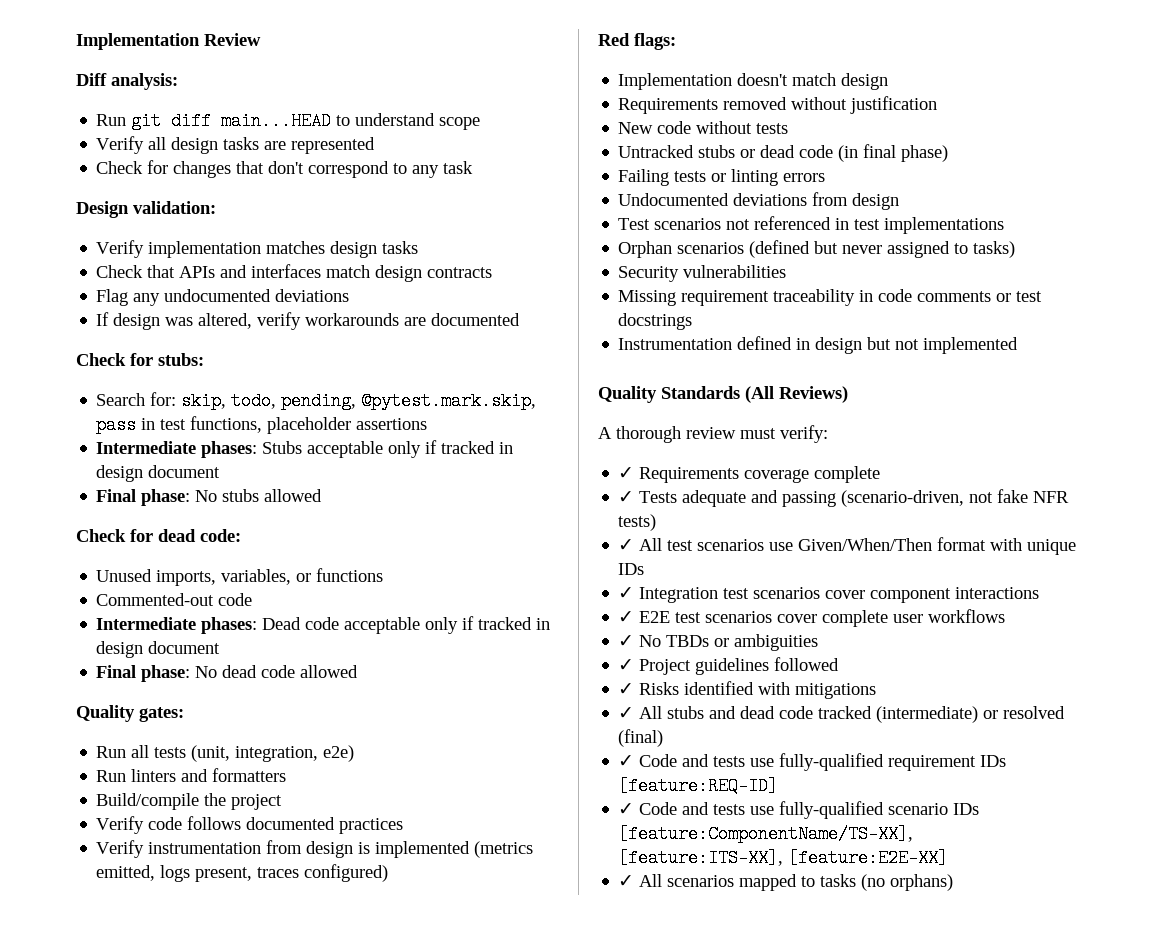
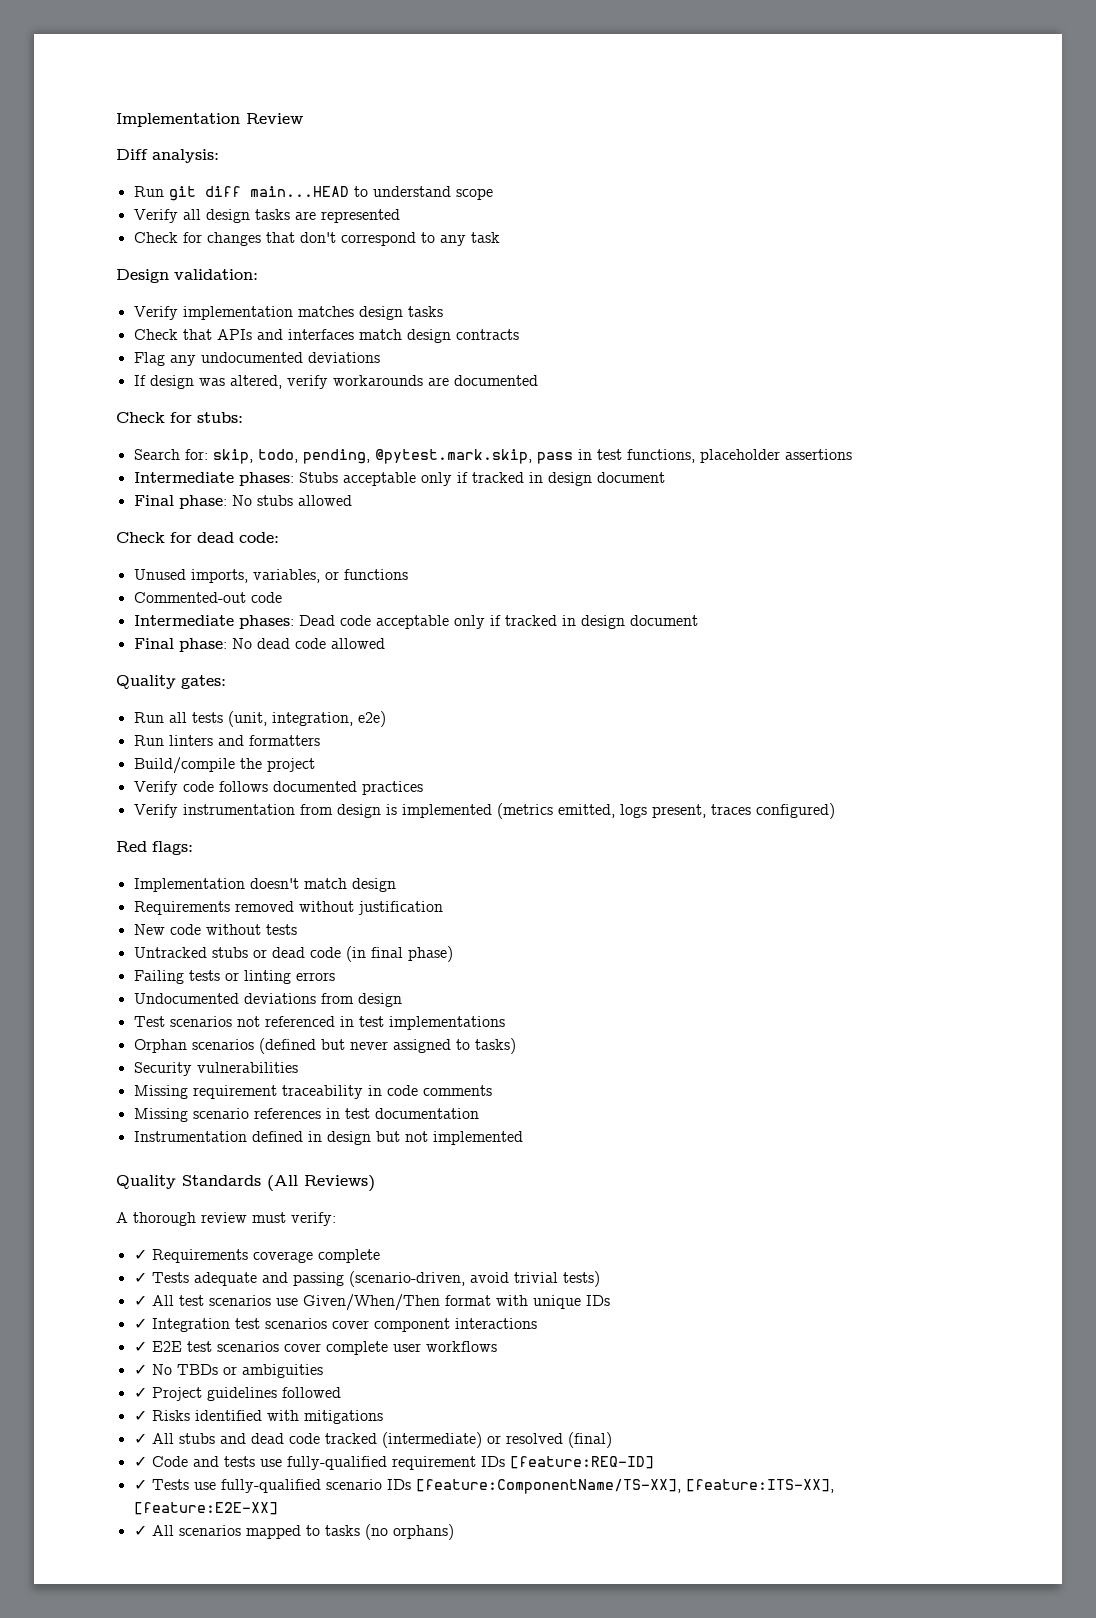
[996,291,1043,302] [618,313,693,330] or test docstrings -> [133,1108,479,1122] // Missing scenario references in test documentation
[969,489,1070,503] not fake NFR -> [469,1272,558,1283] avoid trivial
[639,802,746,815] Code and tests -> [151,1479,189,1490] Tests

